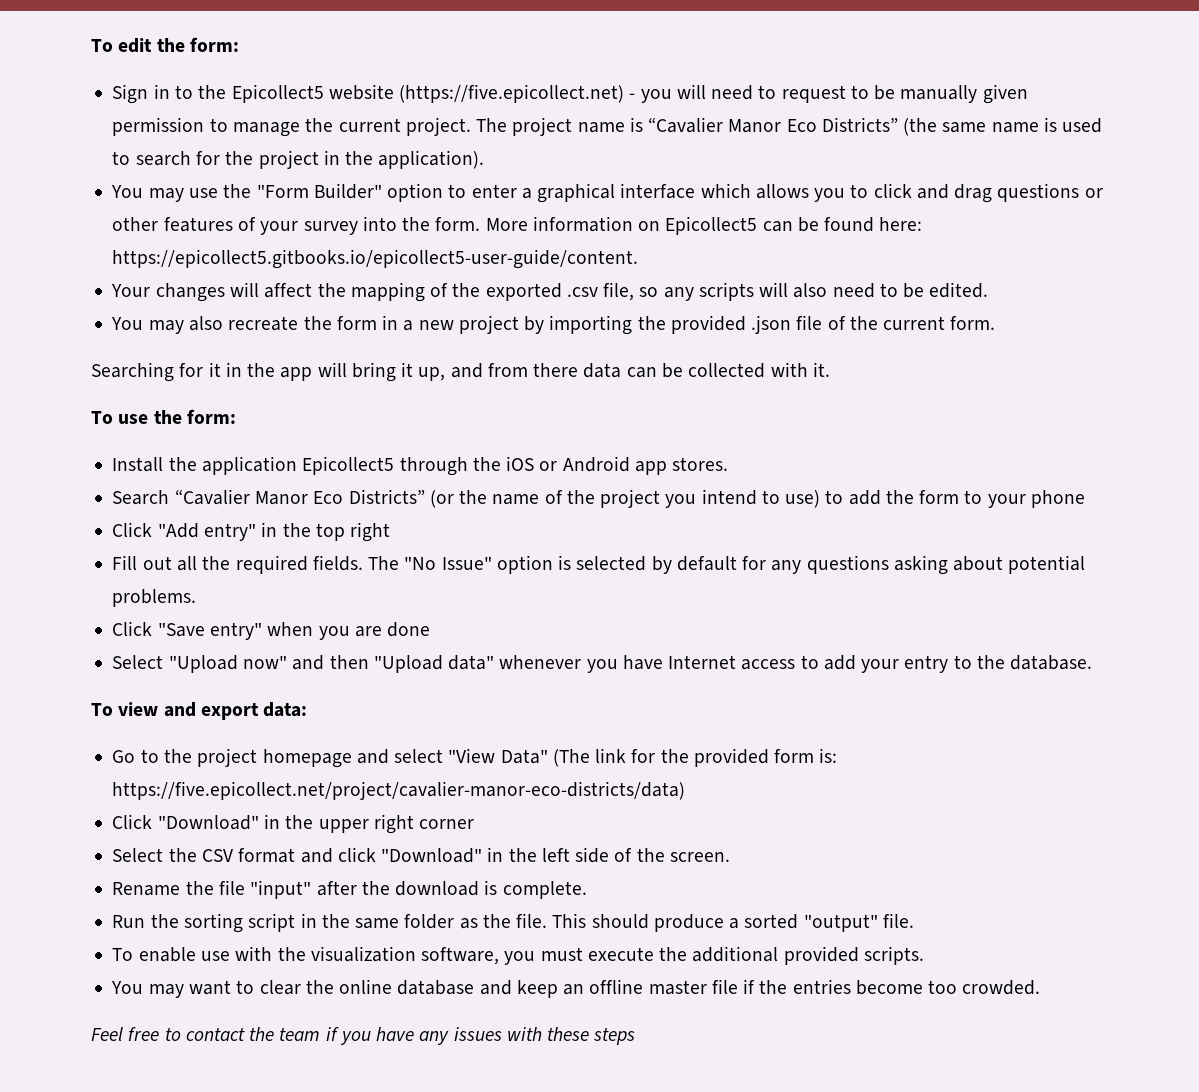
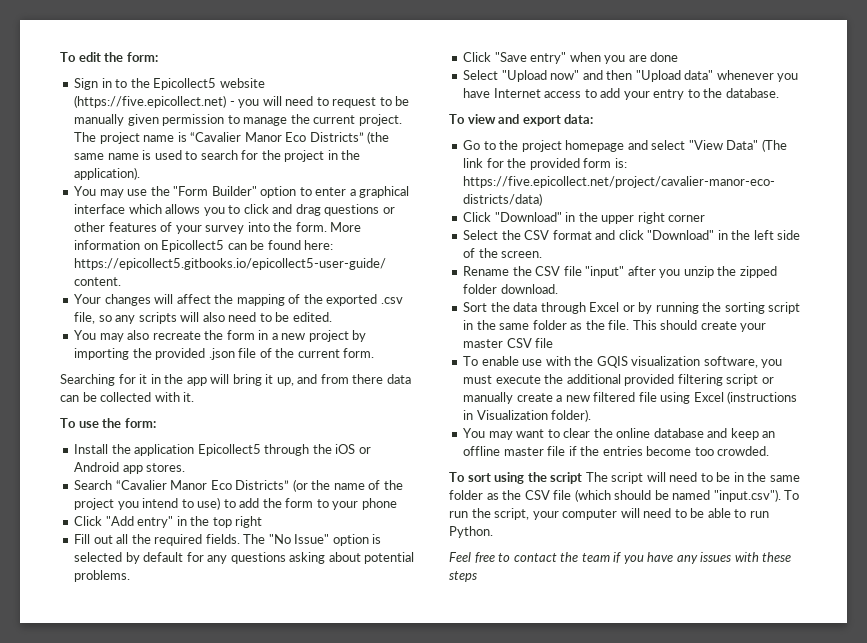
(214, 888) none -> [535,266,561,276] CSV
[361,880,587,899] [112,915,146,928] the download is complete. // Run -> [659,266,777,278] [463,284,558,294] [463,302,699,314] you unzip the zipped folder download. // Sort the data through Excel or by running
[653,913,914,932] produce a sorted "output" file. -> [700,321,767,332] [463,338,554,348] create your master CSV file
(306, 954) none -> [596,356,628,368] GQIS
[863,946,924,965] scripts. -> [677,374,774,386] [463,391,798,404] [463,409,592,422] filtering script or manually create a new filtered file using Excel (instructions in Visualization folder).
(1041, 987) none -> [449,472,800,484] [449,489,800,502] [449,508,769,520] [449,526,493,538] // To sort using the script The script will need to be in the same folder as the CSV file (which should be named "input.csv"). To run the script, your computer will need to be able to run Python.

